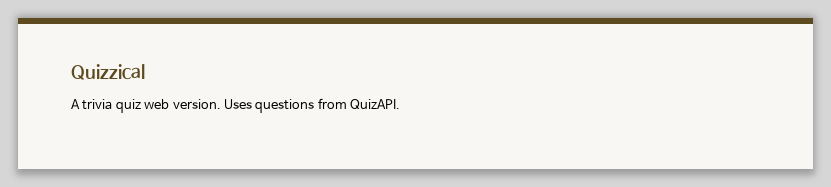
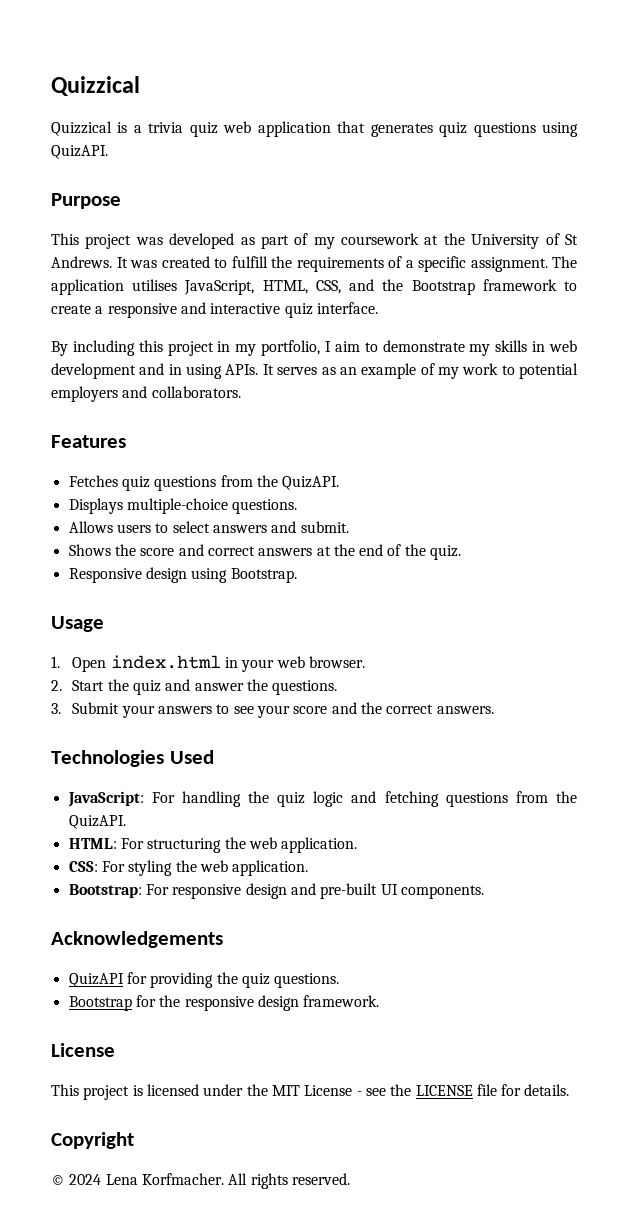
[71,98,400,113] A trivia quiz web version. Uses questions from QuizAPI. -> [51,121,578,137] [51,145,108,159] [51,193,121,209] [51,233,578,249] [51,256,577,272] [51,279,577,295] [51,302,378,318] [51,340,577,356] [51,363,578,379] [51,386,241,402] [51,435,126,448] [68,475,340,491] [68,498,298,514] [68,521,349,533] [68,544,462,560] [68,567,297,583] [51,616,104,632] [51,655,365,672] [51,679,338,695] [51,702,494,718] [51,750,214,767] [67,791,577,807] [68,815,126,829] [68,837,358,853] [68,860,309,876] [68,883,484,899] [51,931,223,948] [68,972,340,988] [68,995,380,1011] [51,1043,115,1057] [51,1084,570,1100] [51,1132,134,1149] [51,1173,350,1189] Quizzical is a trivia quiz web application that generates quiz questions using QuizAPI. // Purpose // This project was developed as part of my coursework at the University of St Andrews. It was created to fulfill the requirements of a specific assignment. The application utilises JavaScript, HTML, CSS, and the Bootstrap framework to create a responsive and interactive quiz interface. // By including this project in my portfolio, I aim to demonstrate my skills in web development and in using APIs. It serves as an example of my work to potential employers and collaborators. // Features // Fetches quiz questions from the QuizAPI. // Displays multiple-choice questions. // Allows users to select answers and submit. // Shows the score and correct answers at the end of the quiz. // Responsive design using Bootstrap. // Usage // 1. Open index.html in your web browser. // 2. Start the quiz and answer the questions. // 3. Submit your answers to see your score and the correct answers. // Technologies Used // JavaScript: For handling the quiz logic and fetching questions from the QuizAPI. // HTML: For structuring the web application. // CSS: For styling the web application. // Bootstrap: For responsive design and pre-built UI components. // Acknowledgements // QuizAPI for providing the quiz questions. // Bootstrap for the responsive design framework. // License // This project is licensed under the MIT License - see the LICENSE file for details. // Copyright // © 2024 Lena Korfmacher. All rights reserved.

